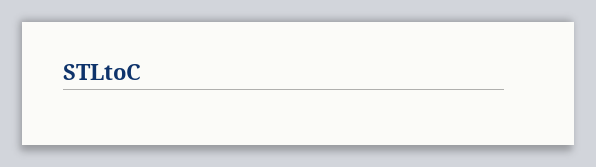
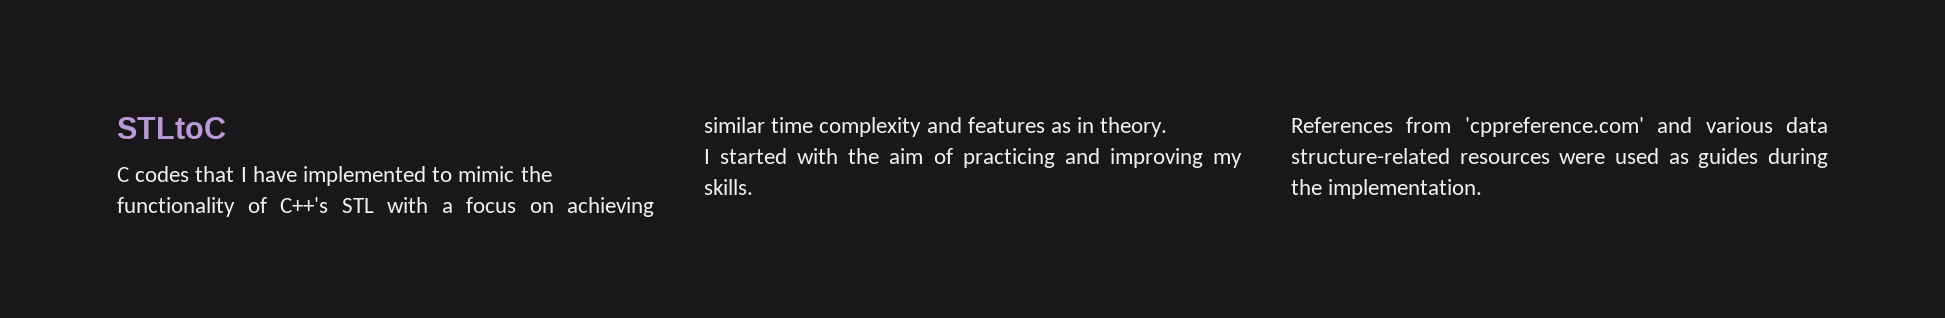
(141, 72) none -> [117,166,552,186] [117,197,654,217] [704,117,1168,137] [704,148,1242,168] [704,179,753,195] [1291,117,1828,137] [1291,148,1828,168] [1291,179,1483,199] // C codes that I have implemented to mimic the functionality of C++'s STL with a focus on achieving similar time complexity and features as in theory. // I started with the aim of practicing and improving my skills. // References from 'cppreference.com' and various data structure-related resources were used as guides during the implementation.

